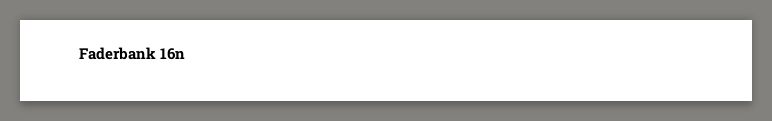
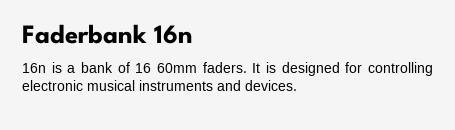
(186, 54) none -> [22,62,433,76] [22,80,297,91] // 16n is a bank of 16 60mm faders. It is designed for controlling electronic musical instruments and devices.

